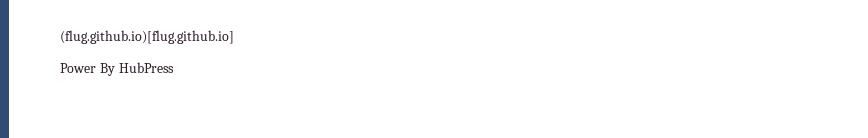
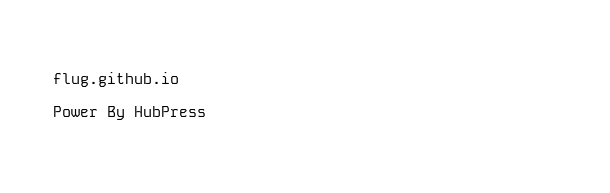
[60,30,234,44] (flug.github.io)[flug.github.io] -> [53,72,179,87] flug.github.io

